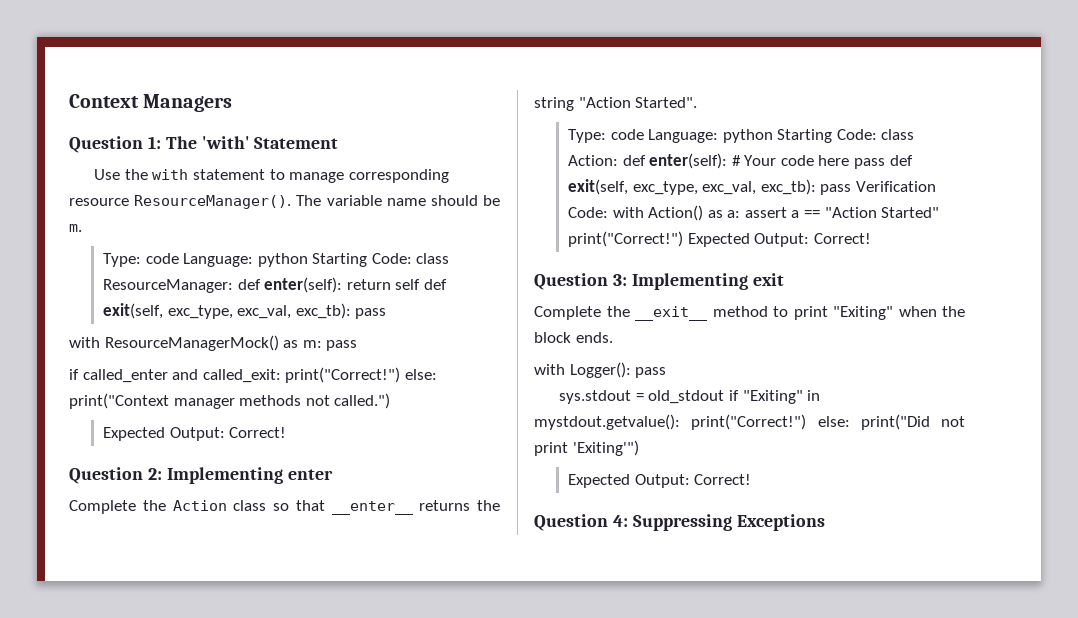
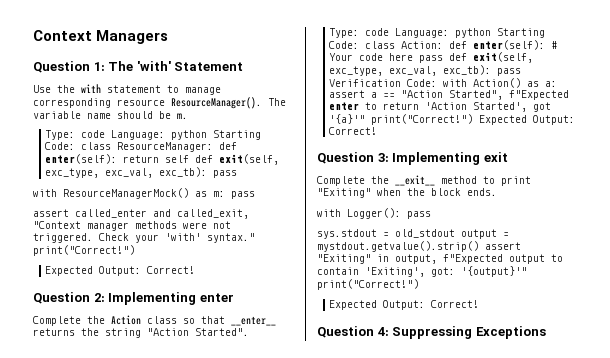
[69,369,79,380] if -> [33,209,69,217] assert
[202,367,437,383] [69,393,391,409] called_exit: print("Correct!") else: print("Context manager methods not called.") -> [177,209,249,219] [33,221,231,231] [33,233,255,243] [33,245,135,256] called_exit, "Context manager methods were not triggered. Check your 'with' syntax." print("Correct!")
[881,207,940,218] Started" -> [449,90,570,100] [329,102,552,112] [329,114,366,124] Started", f"Expected enter to return 'Action Started', got '{a}'"
[728,390,821,404] [534,414,965,430] [534,440,639,456] if "Exiting" in mystdout.getvalue(): print("Correct!") else: print("Did not print 'Exiting'") -> [461,229,509,239] [317,241,521,252] [317,254,563,264] [317,266,527,277] [317,279,419,290] output = mystdout.getvalue().strip() assert "Exiting" in output, f"Expected output to contain 'Exiting', got: '{output}'" print("Correct!")

